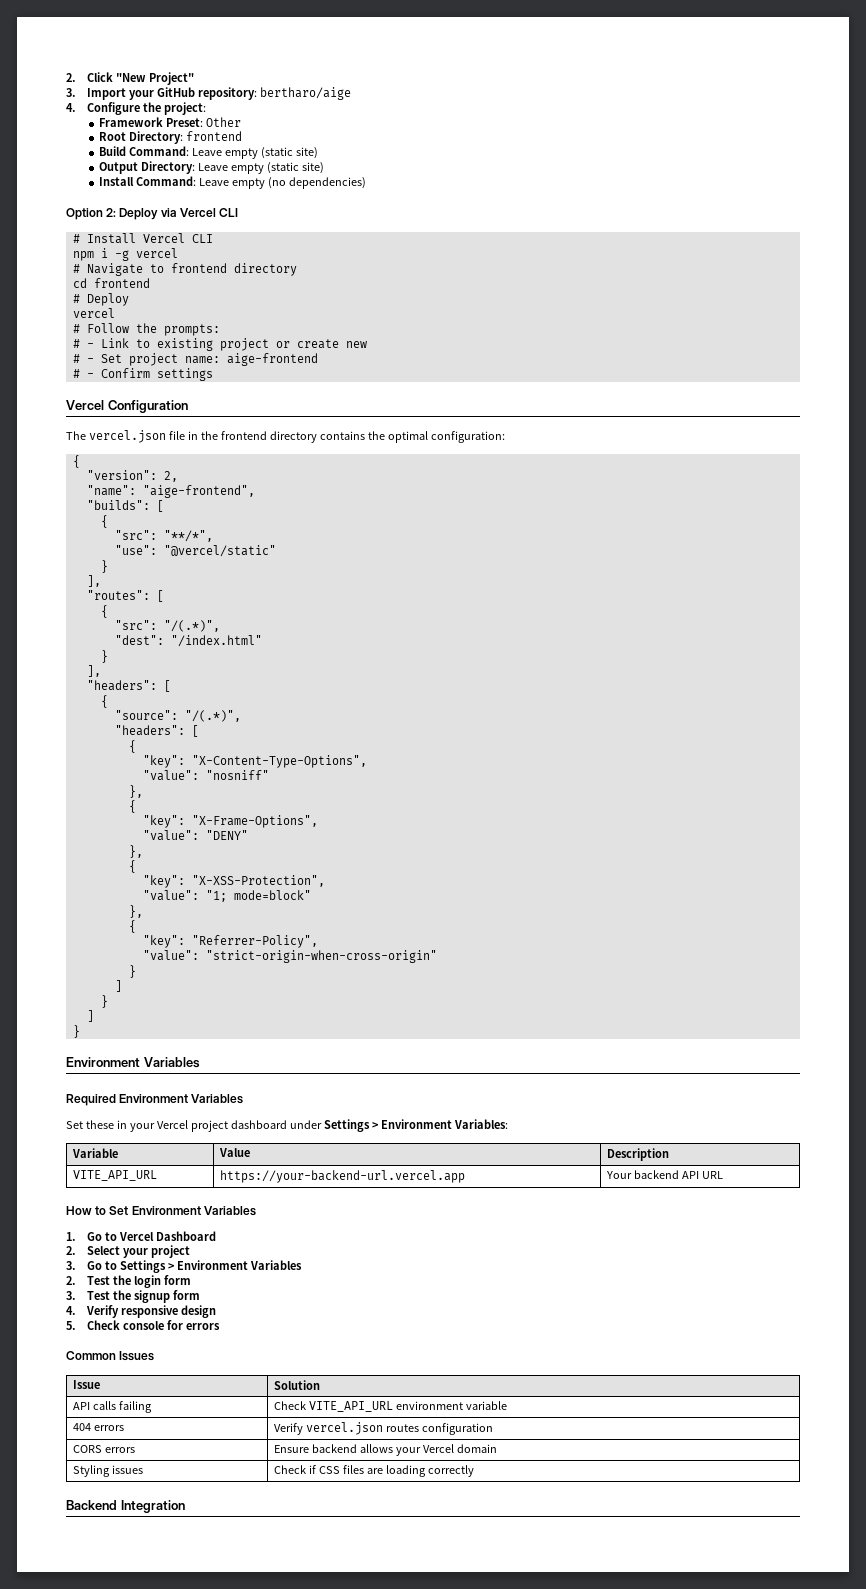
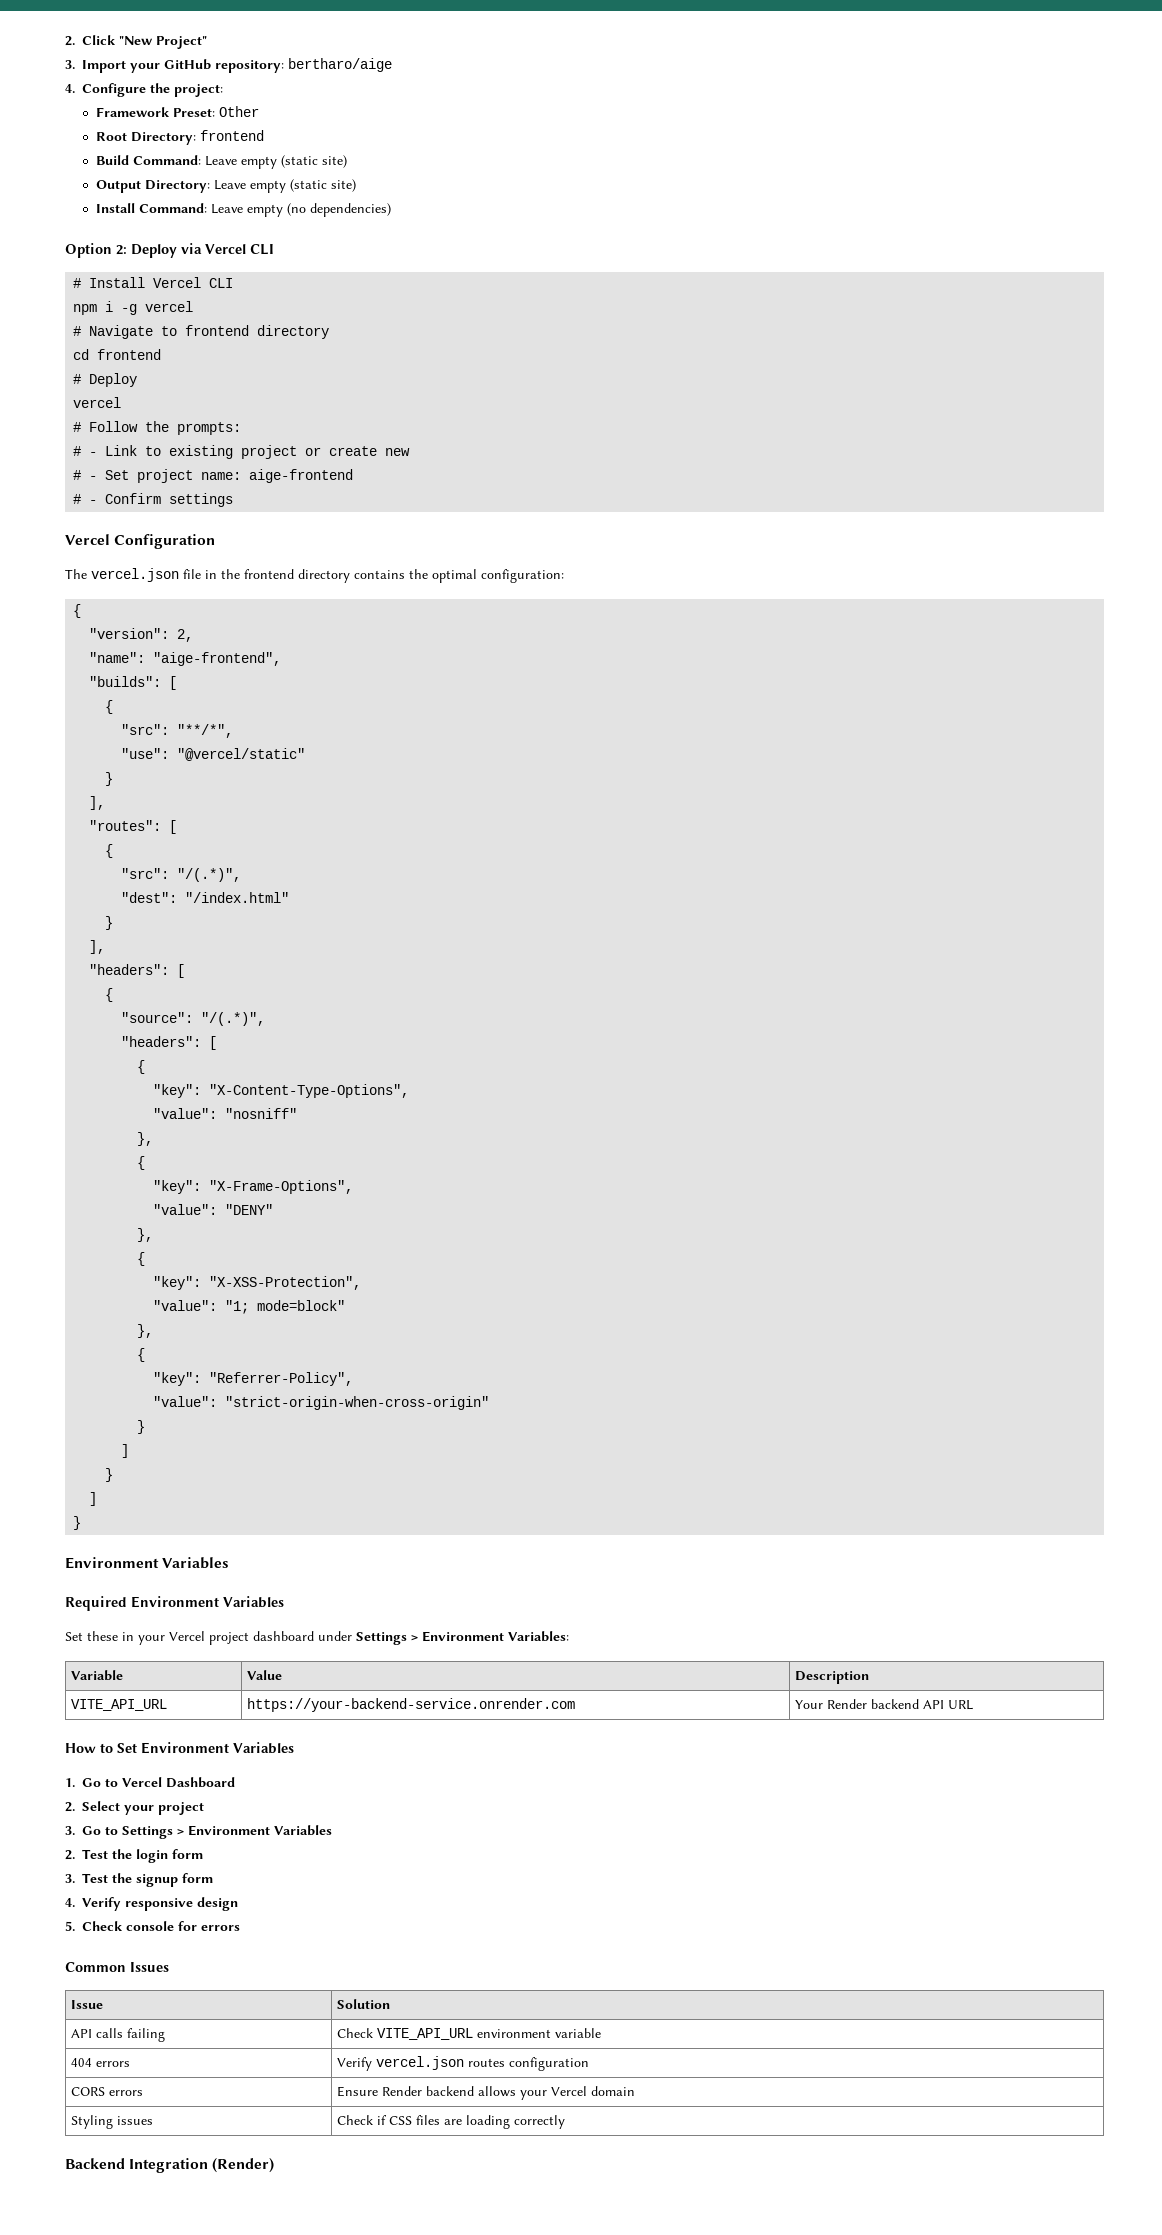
[220,1170,466,1183] https://your-backend-url.vercel.app -> [247,1698,576,1712] https://your-backend-service.onrender.com
(633, 1175) none -> [827,1699,868,1709] Render
(310, 1449) none -> [382,2086,423,2096] Render
(185, 1506) none -> [212,2158,275,2173] (Render)

